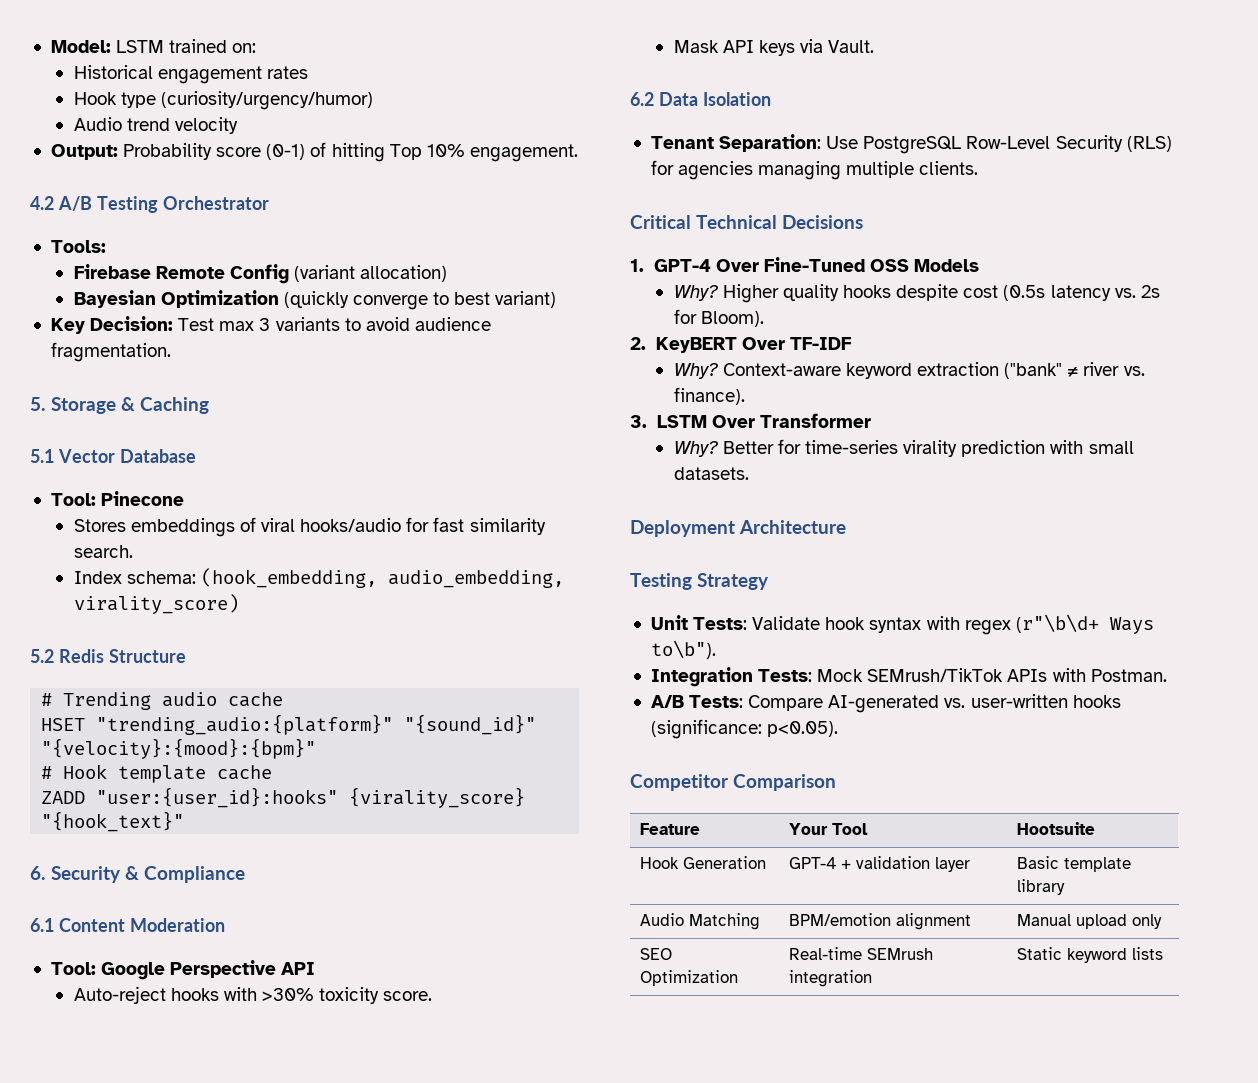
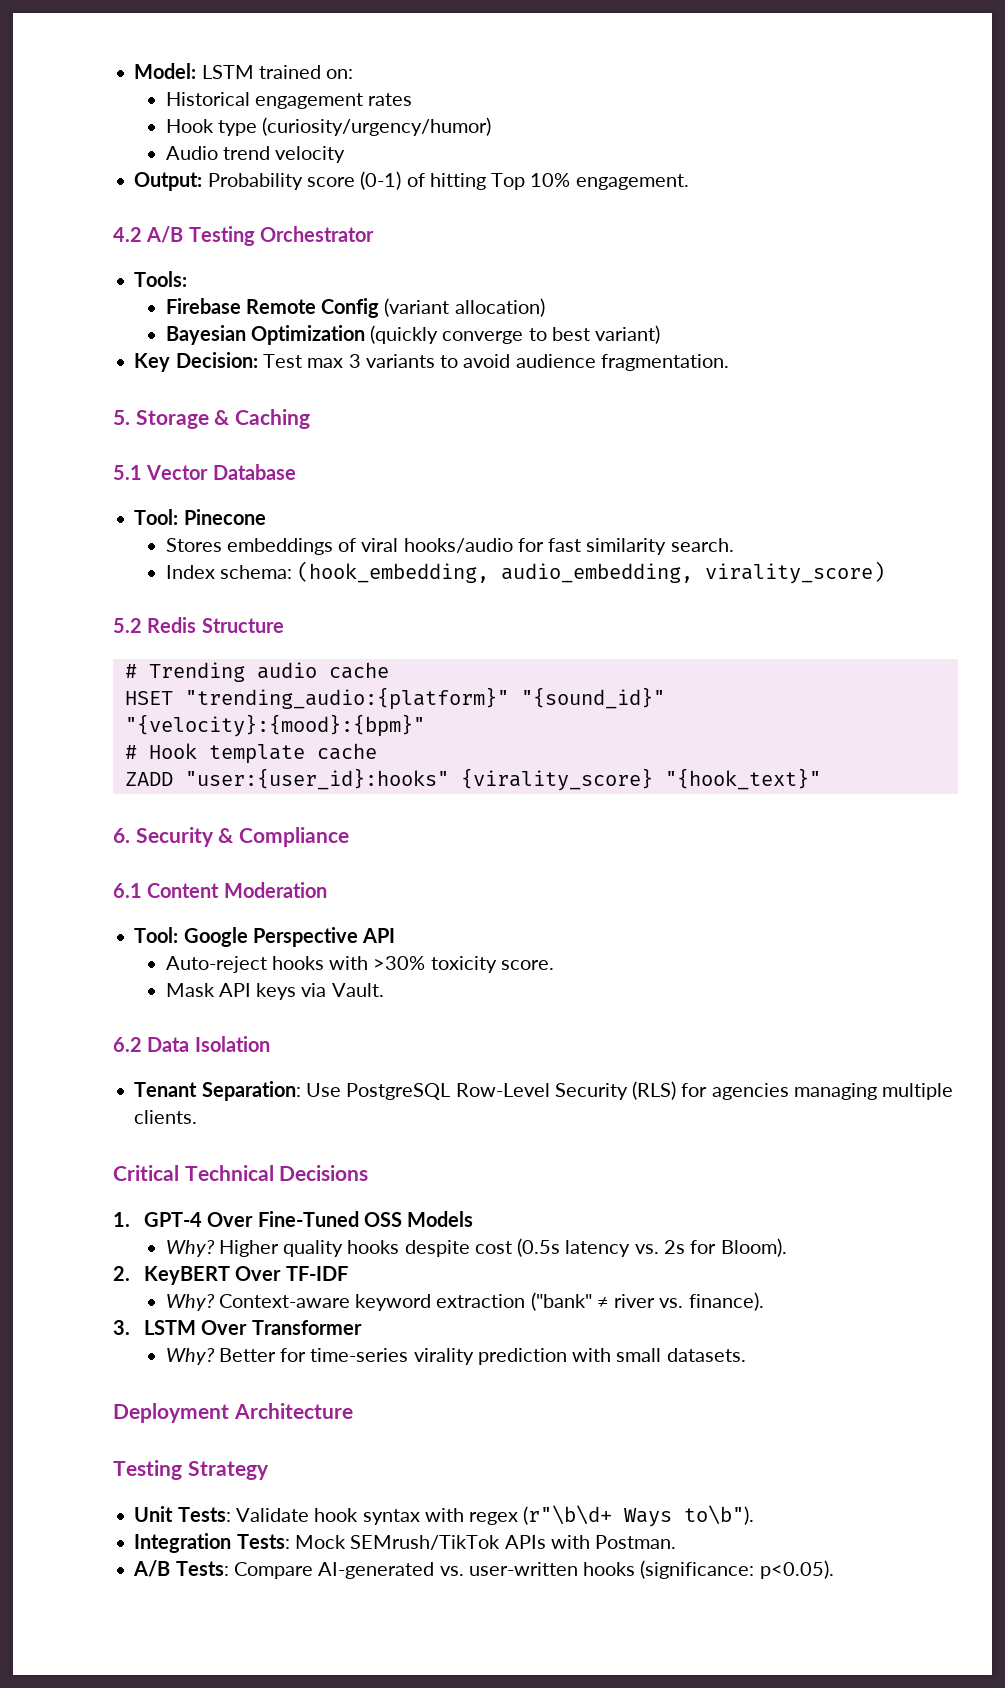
[630,774,837,791] [640,823,701,835] [789,823,869,835] [1017,822,1096,835] [640,856,767,869] [789,856,971,872] [1017,856,1132,872] [1017,879,1066,895] [640,913,761,930] [789,913,972,930] [1017,914,1163,929] [640,948,673,960] [640,970,739,986] [789,947,934,960] [789,970,873,987] [1017,947,1164,963] // Competitor Comparison // Feature | Your Tool | Hootsuite // Hook Generation | GPT-4 + validation layer | Basic template library // Audio Matching | BPM/emotion alignment | Manual upload only // SEO Optimization | Real-time SEMrush integration | Static keyword lists -> (834, 1569) none

